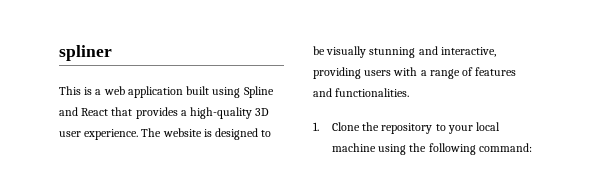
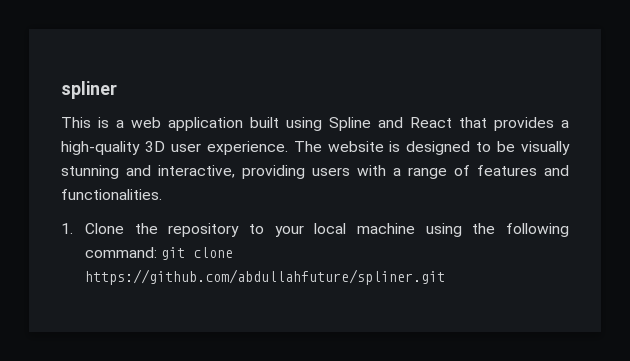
(532, 147) none -> [161,247,234,260] [85,269,446,285] git clone https://github.com/abdullahfuture/spliner.git

